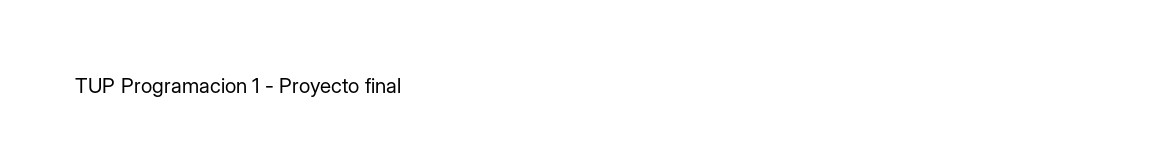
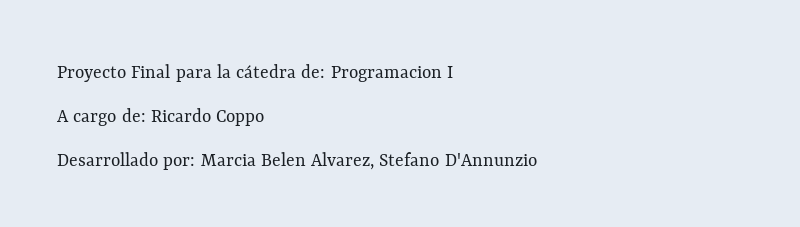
[75,78,401,97] TUP Programacion 1 - Proyecto final -> [57,64,453,82] [57,108,265,126] [57,152,537,170] Proyecto Final para la cátedra de: Programacion I // A cargo de: Ricardo Coppo // Desarrollado por: Marcia Belen Alvarez, Stefano D'Annunzio

